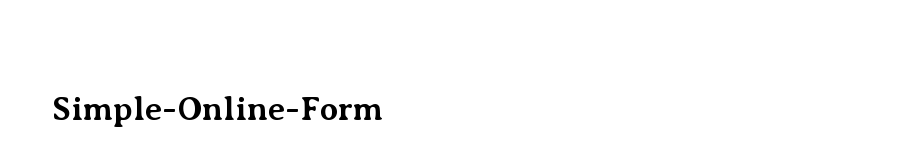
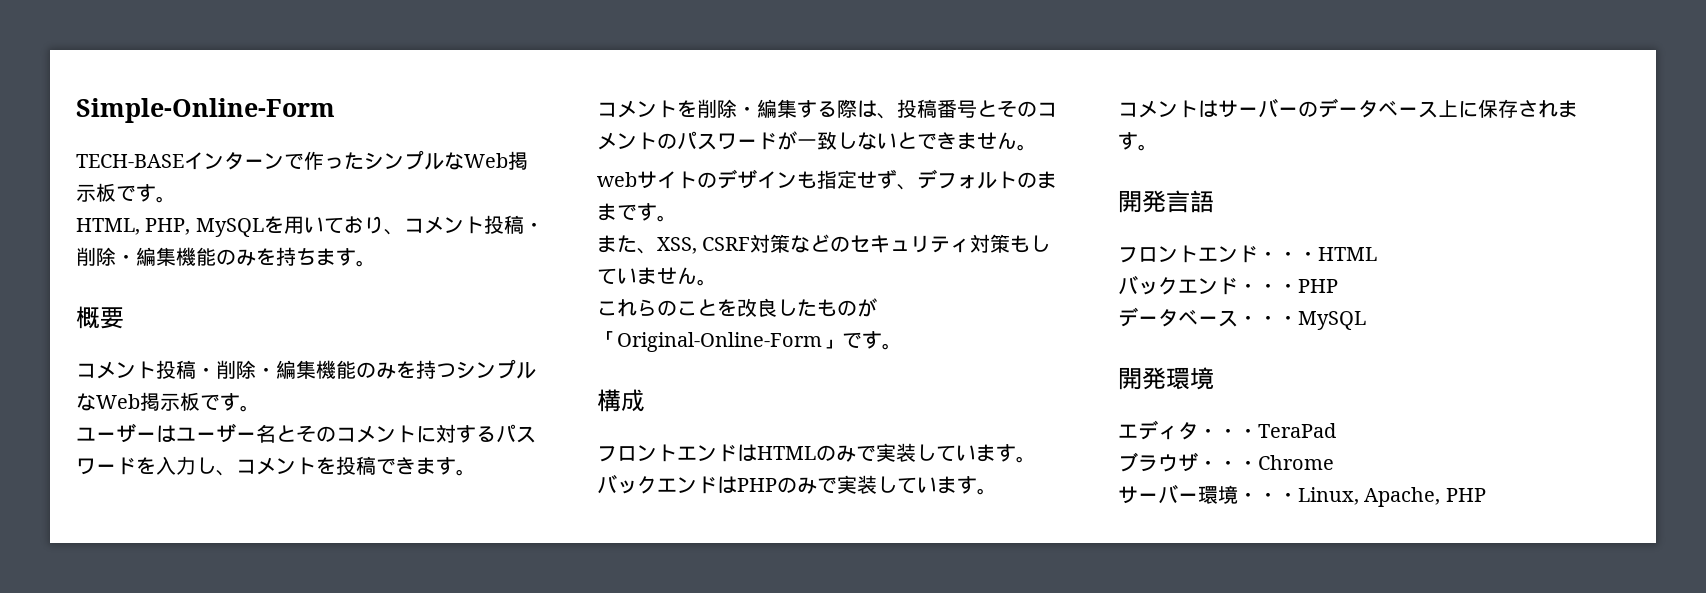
(383, 111) none -> [76,150,528,170] [76,183,176,203] [76,215,544,237] [76,247,376,267] [76,306,124,329] [76,359,536,379] [76,392,260,412] [76,423,536,443] [76,456,476,476] [597,99,1057,119] [597,131,1037,151] [597,169,1057,190] [597,203,677,222] [597,234,1051,254] [597,267,717,286] [597,298,877,317] [597,331,902,352] [597,389,645,412] [597,443,1036,463] [597,474,997,495] [1118,98,1578,118] [1118,132,1158,151] [1118,190,1214,213] [1118,245,1377,263] [1118,275,1338,295] [1118,307,1366,330] [1118,367,1214,390] [1118,420,1336,440] [1118,452,1334,472] [1118,484,1486,507] // TECH-BASEインターンで作ったシンプルなWeb掲示板です。 // HTML, PHP, MySQLを用いており、コメント投稿・削除・編集機能のみを持ちます。 // 概要 // コメント投稿・削除・編集機能のみを持つシンプルなWeb掲示板です。 // ユーザーはユーザー名とそのコメントに対するパスワードを入力し、コメントを投稿できます。 // コメントを削除・編集する際は、投稿番号とそのコメントのパスワードが一致しないとできません。 // webサイトのデザインも指定せず、デフォルトのままです。 // また、XSS, CSRF対策などのセキュリティ対策もしていません。 // これらのことを改良したものが「Original-Online-Form」です。 // 構成 // フロントエンドはHTMLのみで実装しています。 // バックエンドはPHPのみで実装しています。 // コメントはサーバーのデータベース上に保存されます。 // 開発言語 // フロントエンド・・・HTML // バックエンド・・・PHP // データベース・・・MySQL // 開発環境 // エディタ・・・TeraPad // ブラウザ・・・Chrome // サーバー環境・・・Linux, Apache, PHP

